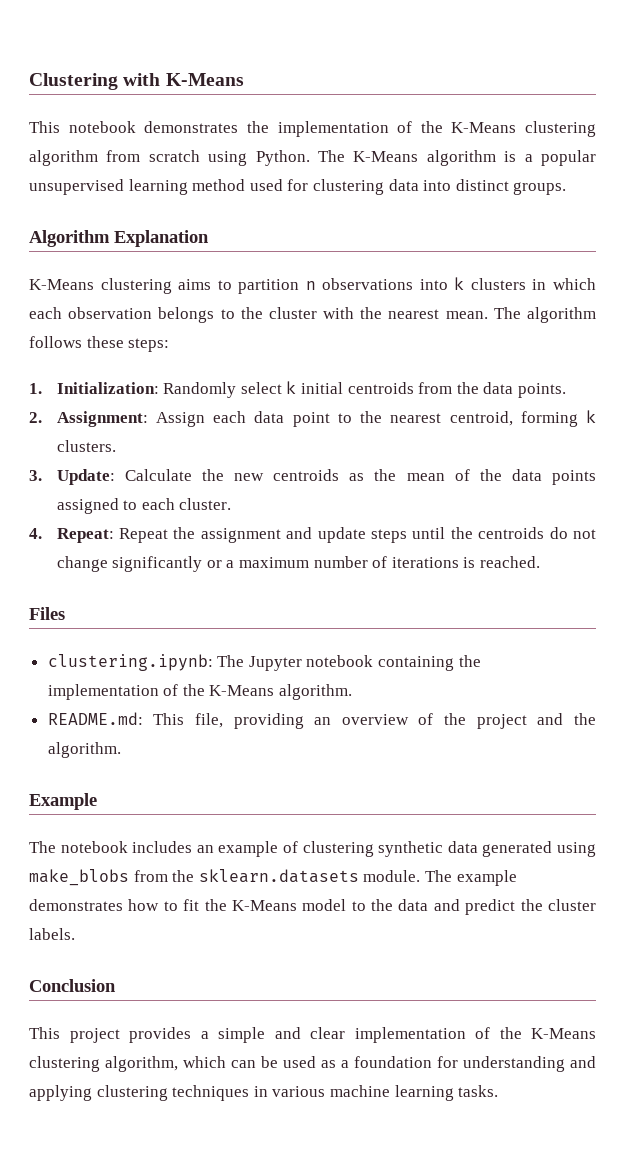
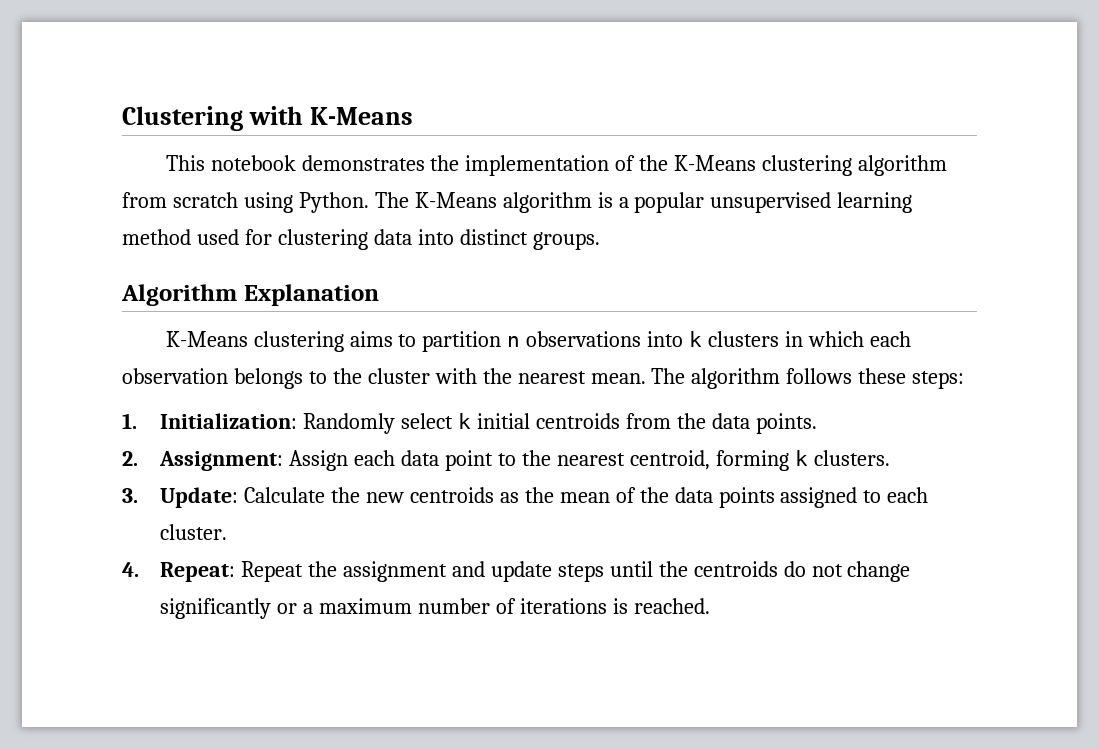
[29,607,65,620] [47,654,481,671] [47,684,353,700] [47,712,596,729] [47,742,121,758] [29,793,97,810] [29,841,597,857] [29,869,517,886] [29,899,596,915] [29,928,75,940] [29,979,116,992] [29,1027,596,1043] [29,1056,596,1072] [29,1085,499,1101] // Files // clustering.ipynb: The Jupyter notebook containing the implementation of the K-Means algorithm. // README.md: This file, providing an overview of the project and the algorithm. // Example // The notebook includes an example of clustering synthetic data generated using make_blobs from the sklearn.datasets module. The example demonstrates how to fit the K-Means model to the data and predict the cluster labels. // Conclusion // This project provides a simple and clear implementation of the K-Means clustering algorithm, which can be used as a foundation for understanding and applying clustering techniques in various machine learning tasks. -> (710, 606) none

